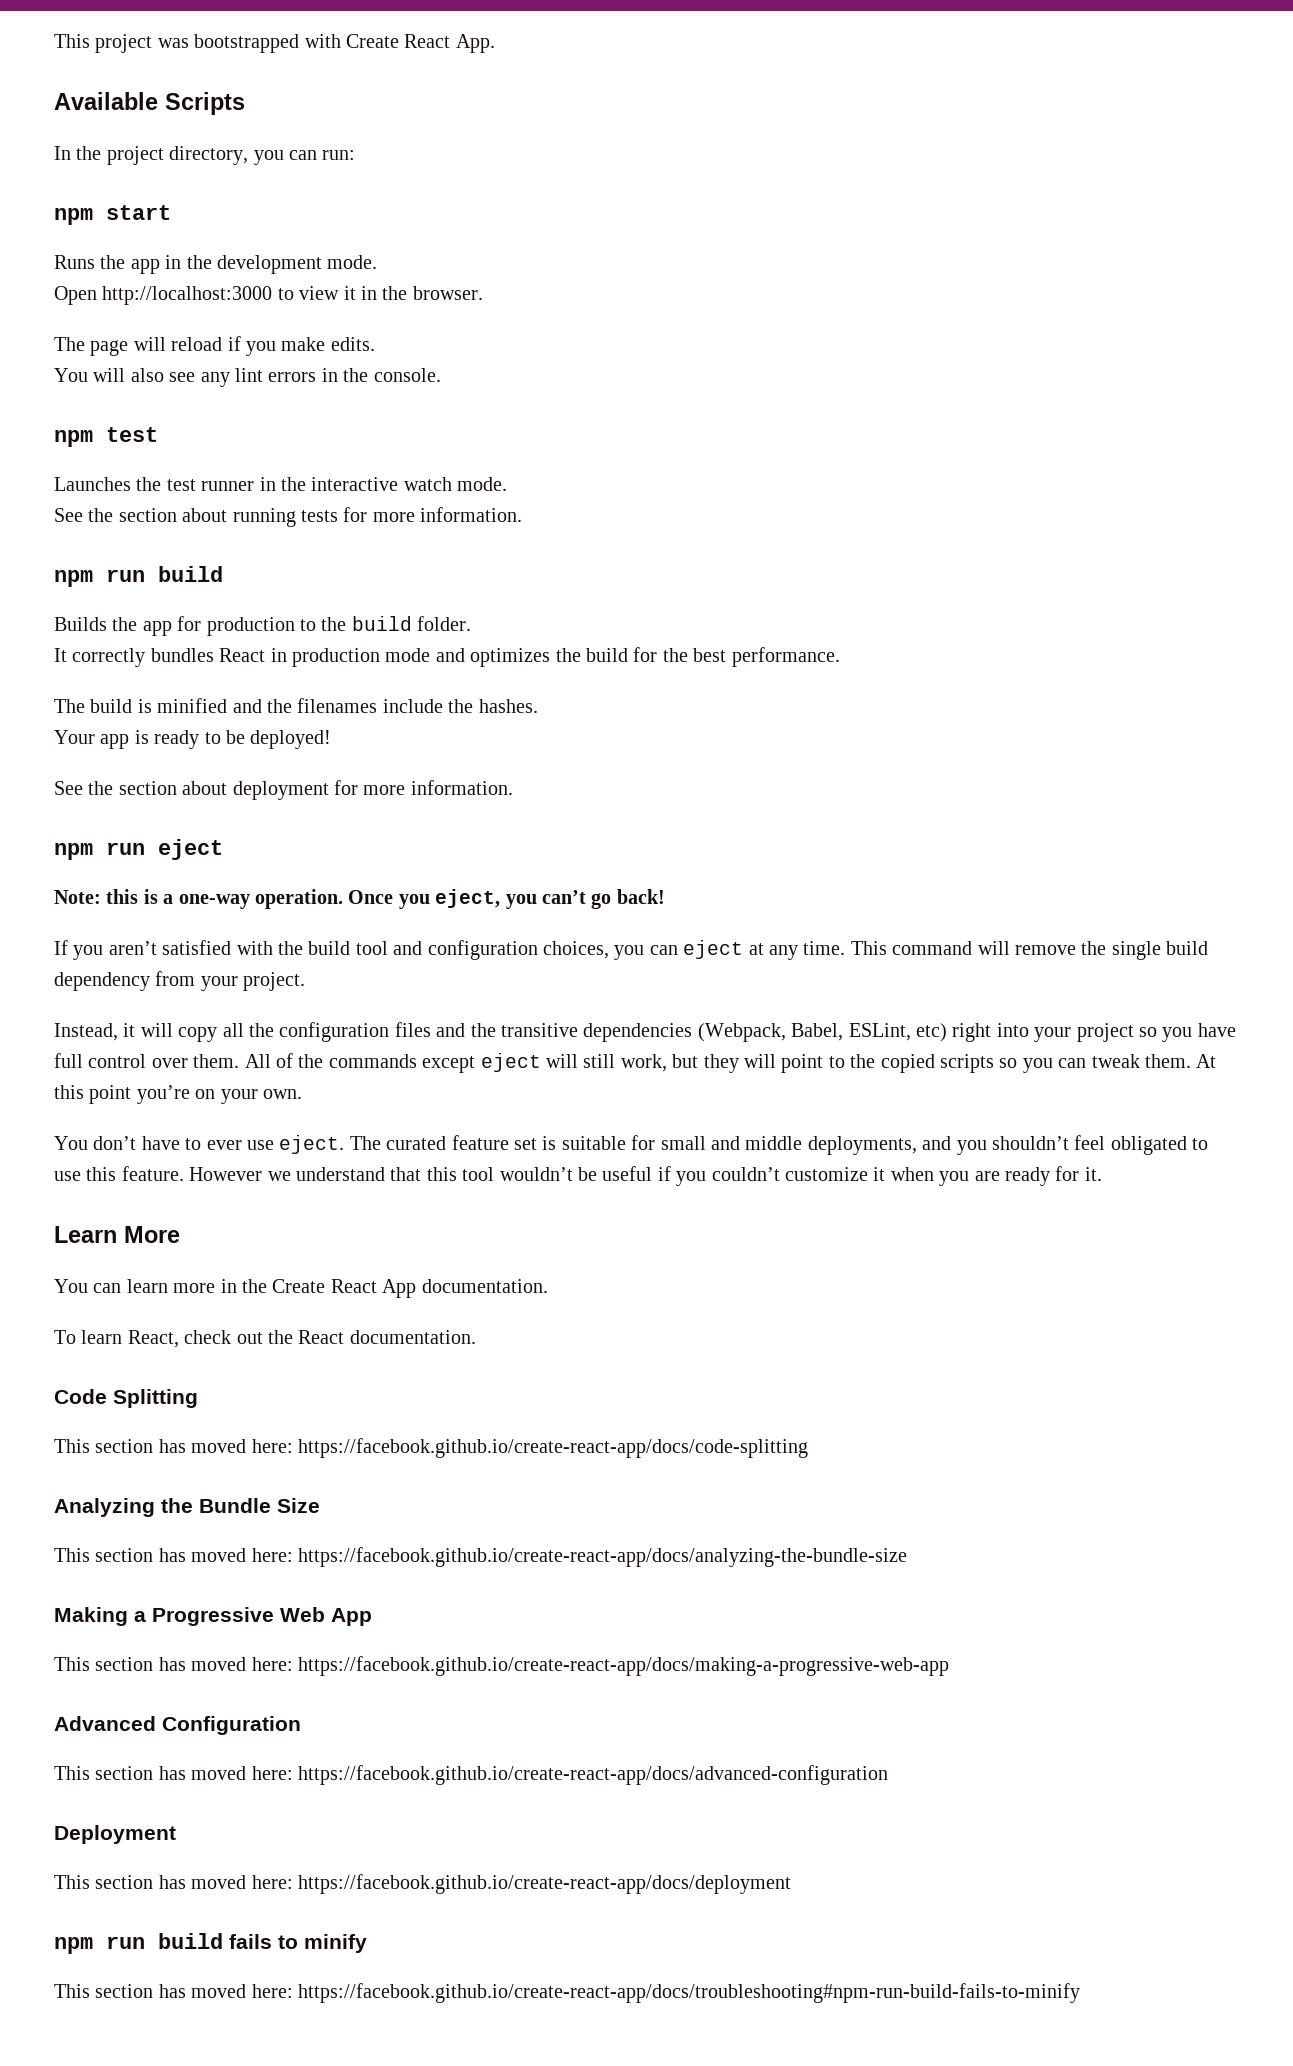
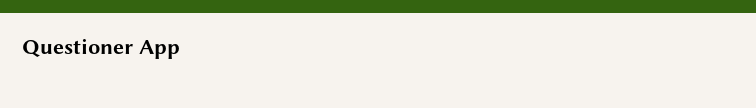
[54,34,495,53] [54,92,245,115] [54,146,356,165] [54,205,171,225] [54,255,378,274] [54,286,483,305] [54,336,375,356] [54,368,441,387] [54,427,158,447] [54,477,508,491] [54,507,523,527] [54,566,223,587] [54,616,472,636] [54,647,840,667] [54,698,538,713] [54,730,332,749] [54,780,513,800] [54,839,223,860] [54,889,665,909] [54,940,1209,960] [54,971,306,991] [54,1022,1236,1042] [54,1053,1217,1073] [54,1085,302,1104] [54,1135,1209,1155] [54,1166,1102,1186] [54,1226,180,1243] [54,1279,548,1298] [54,1330,476,1348] [54,1389,198,1408] [54,1438,808,1458] [54,1498,320,1517] [54,1547,907,1567] [54,1607,372,1626] [54,1656,949,1676] [54,1716,301,1735] [54,1765,888,1785] [54,1825,176,1844] [54,1874,791,1894] [54,1933,367,1954] [54,1983,1080,2003] This project was bootstrapped with Create React App. // Available Scripts // In the project directory, you can run: // npm start // Runs the app in the development mode. // Open http://localhost:3000 to view it in the browser. // The page will reload if you make edits. // You will also see any lint errors in the console. // npm test // Launches the test runner in the interactive watch mode. // See the section about running tests for more information. // npm run build // Builds the app for production to the build folder. // It correctly bundles React in production mode and optimizes the build for the best performance. // The build is minified and the filenames include the hashes. // Your app is ready to be deployed! // See the section about deployment for more information. // npm run eject // Note: this is a one-way operation. Once you eject, you can’t go back! // If you aren’t satisfied with the build tool and configuration choices, you can eject at any time. This command will remove the single build dependency from your project. // Instead, it will copy all the configuration files and the transitive dependencies (Webpack, Babel, ESLint, etc) right into your project so you have full control over them. All of the commands except eject will still work, but they will point to the copied scripts so you can tweak them. At this point you’re on your own. // You don’t have to ever use eject. The curated feature set is suitable for small and middle deployments, and you shouldn’t feel obligated to use this feature. However we understand that this tool wouldn’t be useful if you couldn’t customize it when you are ready for it. // Learn More // You can learn more in the Create React App documentation. // To learn React, check out the React documentation. // Code Splitting // This section has moved here: https://facebook.github.io/create-react-app/docs/code-splitting // Analyzing the Bundle Size // This section has moved here: https://facebook.github.io/create-react-app/docs/analyzing-the-bundle-size // Making a Progressive Web App // This section has moved here: https://facebook.github.io/create-react-app/docs/making-a-progressive-web-app // Advanced Configuration // This section has moved here: https://facebook.github.io/create-react-app/docs/advanced-configuration // Deployment // This section has moved here: https://facebook.github.io/create-react-app/docs/deployment // npm run build fails to minify // This section has moved here: https://facebook.github.io/create-react-app/docs/troubleshooting#npm-run-build-fails-to-minify -> [22,38,180,59] Questioner App

